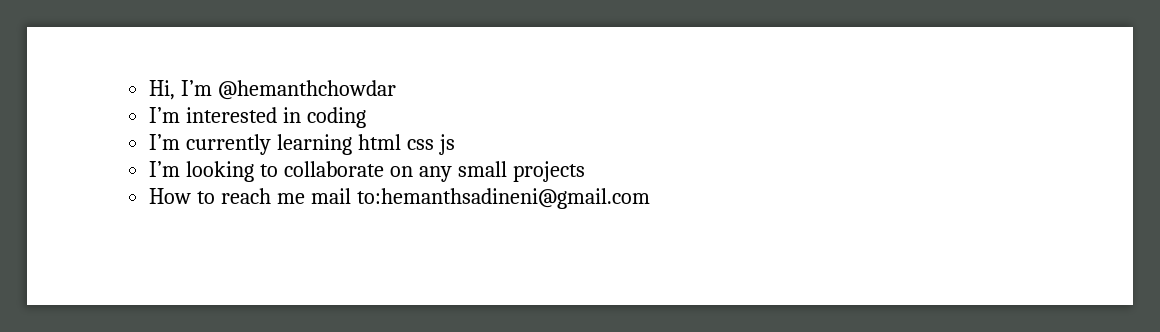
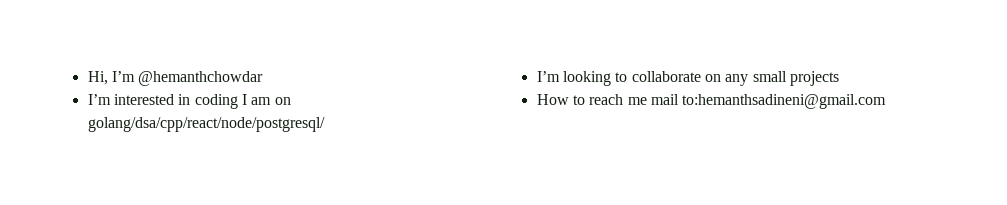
[149,134,455,155] // I’m currently learning html css js -> [241,94,291,105] [87,117,325,132] I am on golang/dsa/cpp/react/node/postgresql/

